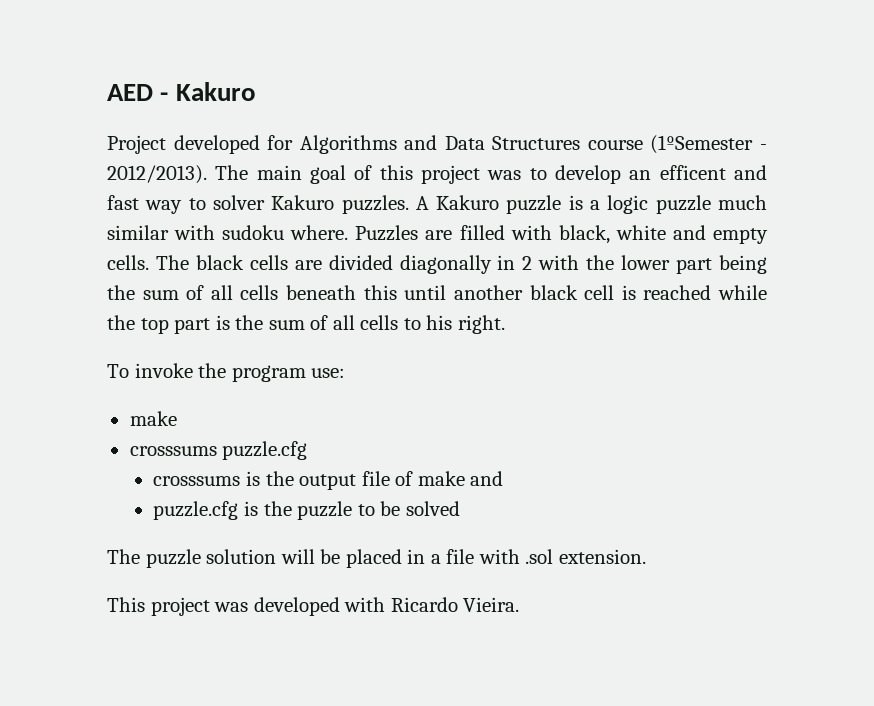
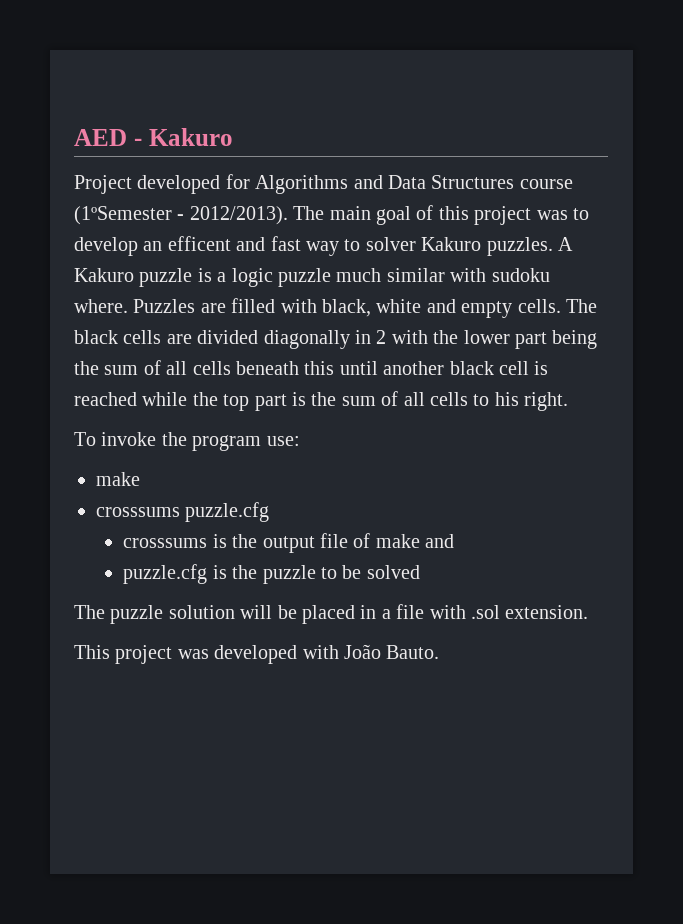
[390,597,520,612] Ricardo Vieira. -> [344,644,440,659] João Bauto.

